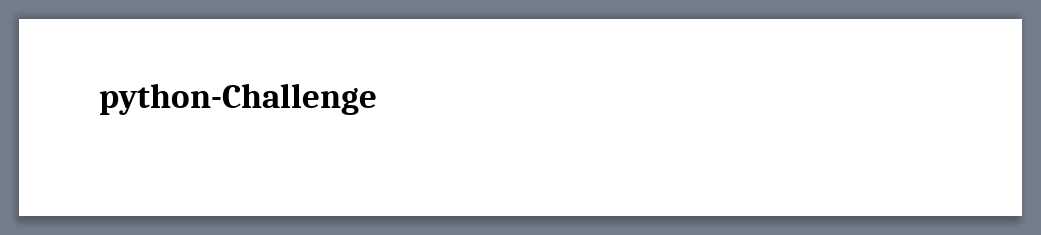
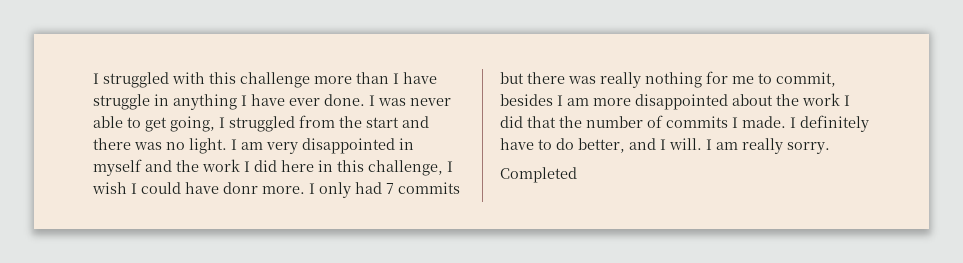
[99,83,377,115] python-Challenge -> [93,72,437,88] [93,94,451,110] [93,115,429,132] [93,138,414,154] [93,159,453,176] [92,182,460,198] [500,71,836,88] [500,93,850,110] [500,115,869,132] [500,138,830,154] [500,167,577,183] I struggled with this challenge more than I have struggle in anything I have ever done. I was never able to get going, I struggled from the start and there was no light. I am very disappointed in myself and the work I did here in this challenge, I wish I could have donr more. I only had 7 commits but there was really nothing for me to commit, besides I am more disappointed about the work I did that the number of commits I made. I definitely have to do better, and I will. I am really sorry. // Completed

